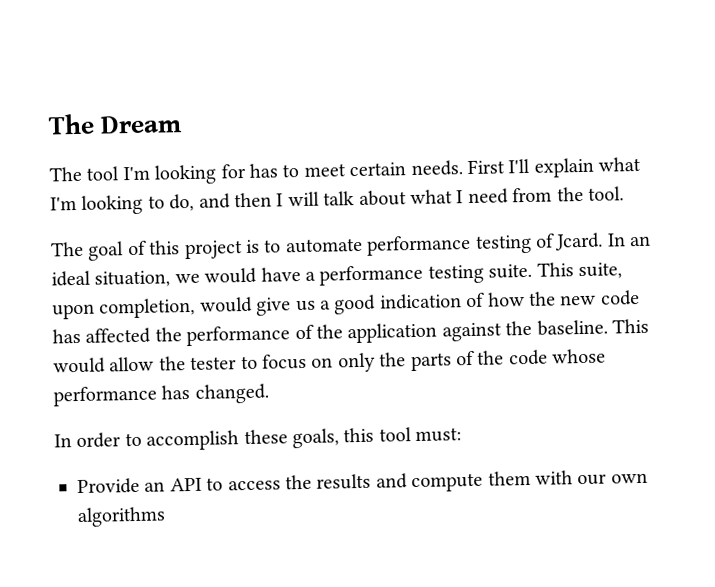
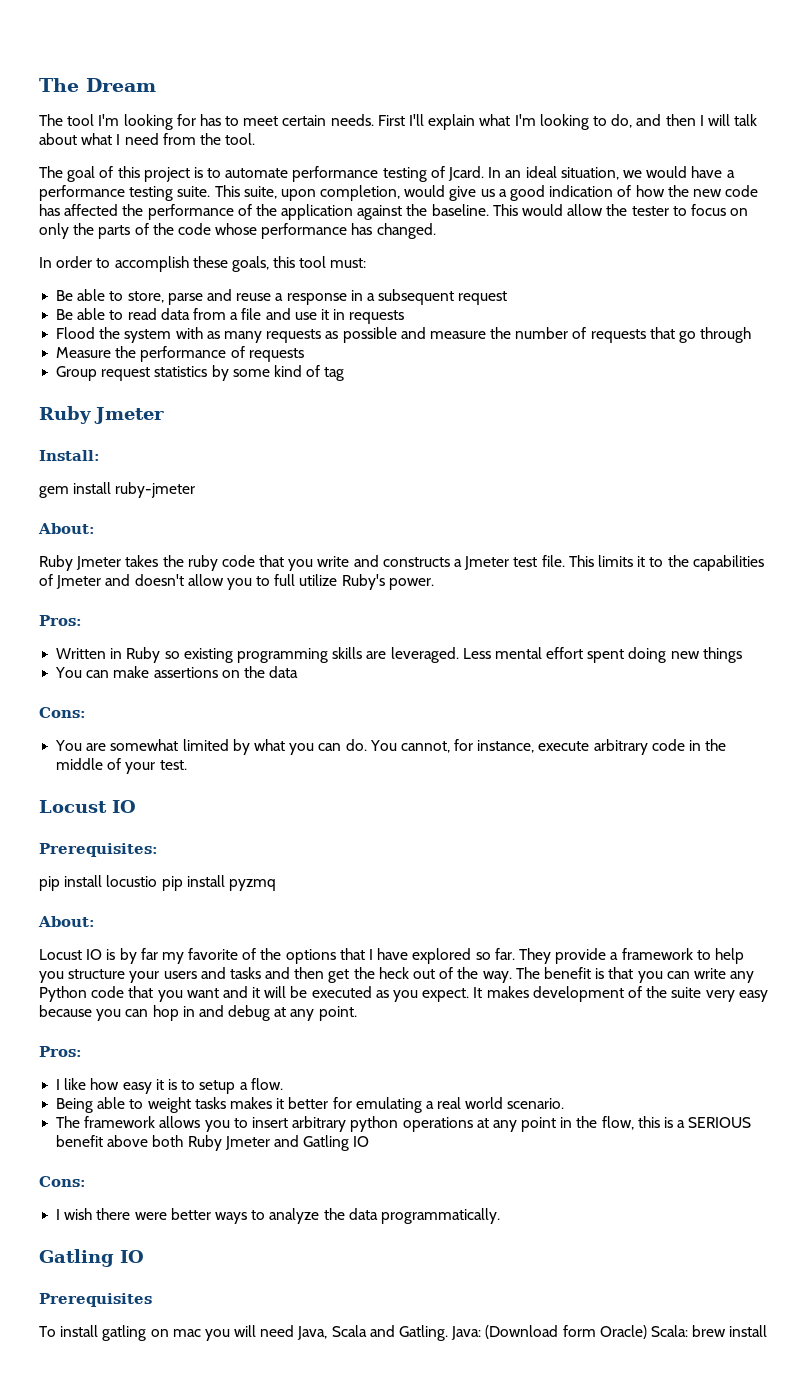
[77,470,648,495] [77,506,166,528] Provide an API to access the results and compute them with our own algorithms -> [56,289,508,305] [56,308,405,324] [56,327,752,343] [56,346,304,362] [56,365,345,381] [39,406,164,424] [39,450,100,461] [39,482,196,498] [38,523,95,534] [39,555,764,571] [39,574,434,590] [39,615,82,626] [56,647,742,663] [55,666,299,678] [39,707,86,718] [55,739,727,755] [56,758,187,774] [39,800,136,813] [39,843,158,857] [39,875,276,891] [38,916,95,927] [39,948,744,964] [39,967,755,983] [39,986,768,1002] [39,1005,357,1021] [39,1046,82,1057] [56,1078,283,1094] [56,1097,565,1113] [56,1116,752,1132] [56,1135,370,1151] [39,1176,86,1187] [56,1208,500,1224] [39,1249,144,1267] [39,1293,152,1307] [39,1325,768,1341] Be able to store, parse and reuse a response in a subsequent request // Be able to read data from a file and use it in requests // Flood the system with as many requests as possible and measure the number of requests that go through // Measure the performance of requests // Group request statistics by some kind of tag // Ruby Jmeter // Install: // gem install ruby-jmeter // About: // Ruby Jmeter takes the ruby code that you write and constructs a Jmeter test file. This limits it to the capabilities of Jmeter and doesn't allow you to full utilize Ruby's power. // Pros: // Written in Ruby so existing programming skills are leveraged. Less mental effort spent doing new things // You can make assertions on the data // Cons: // You are somewhat limited by what you can do. You cannot, for instance, execute arbitrary code in the middle of your test. // Locust IO // Prerequisites: // pip install locustio pip install pyzmq // About: // Locust IO is by far my favorite of the options that I have explored so far. They provide a framework to help you structure your users and tasks and then get the heck out of the way. The benefit is that you can write any Python code that you want and it will be executed as you expect. It makes development of the suite very easy because you can hop in and debug at any point. // Pros: // I like how easy it is to setup a flow. // Being able to weight tasks makes it better for emulating a real world scenario. // The framework allows you to insert arbitrary python operations at any point in the flow, this is a SERIOUS benefit above both Ruby Jmeter and Gatling IO // Cons: // I wish there were better ways to analyze the data programmatically. // Gatling IO // Prerequisites // To install gatling on mac you will need Java, Scala and Gatling. Java: (Download form Oracle) Scala: brew install

